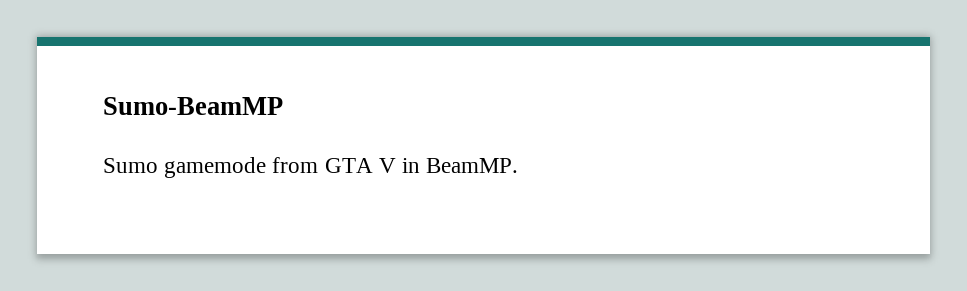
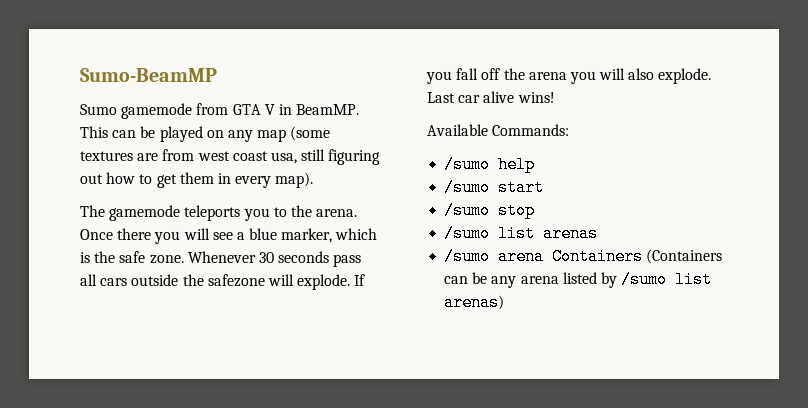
(519, 165) none -> [80,126,331,142] [80,149,381,165] [80,172,314,188] [80,205,358,221] [80,228,378,244] [80,251,362,267] [80,274,366,290] [426,68,712,84] [427,91,555,103] [427,124,570,136] [444,156,536,173] [444,179,545,196] [444,202,536,219] [444,225,599,242] [444,248,723,265] [444,271,713,288] [444,294,505,311] This can be played on any map (some textures are from west coast usa, still figuring out how to get them in every map). // The gamemode teleports you to the arena. Once there you will see a blue marker, which is the safe zone. Whenever 30 seconds pass all cars outside the safezone will explode. If you fall off the arena you will also explode. Last car alive wins! // Available Commands: // /sumo help // /sumo start // /sumo stop // /sumo list arenas // /sumo arena Containers (Containers can be any arena listed by /sumo list arenas)

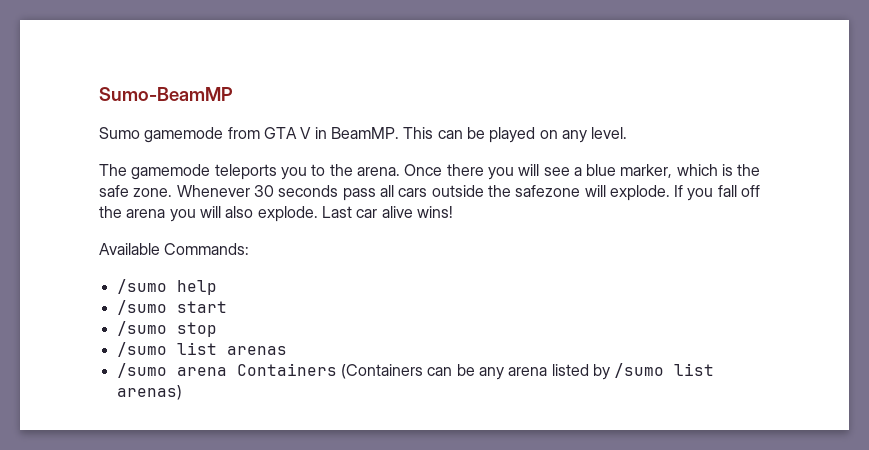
[257,126,331,142] [80,149,381,165] [80,172,314,188] map (some textures are from west coast usa, still figuring out how to get them in every map). -> [591,127,628,139] level.

